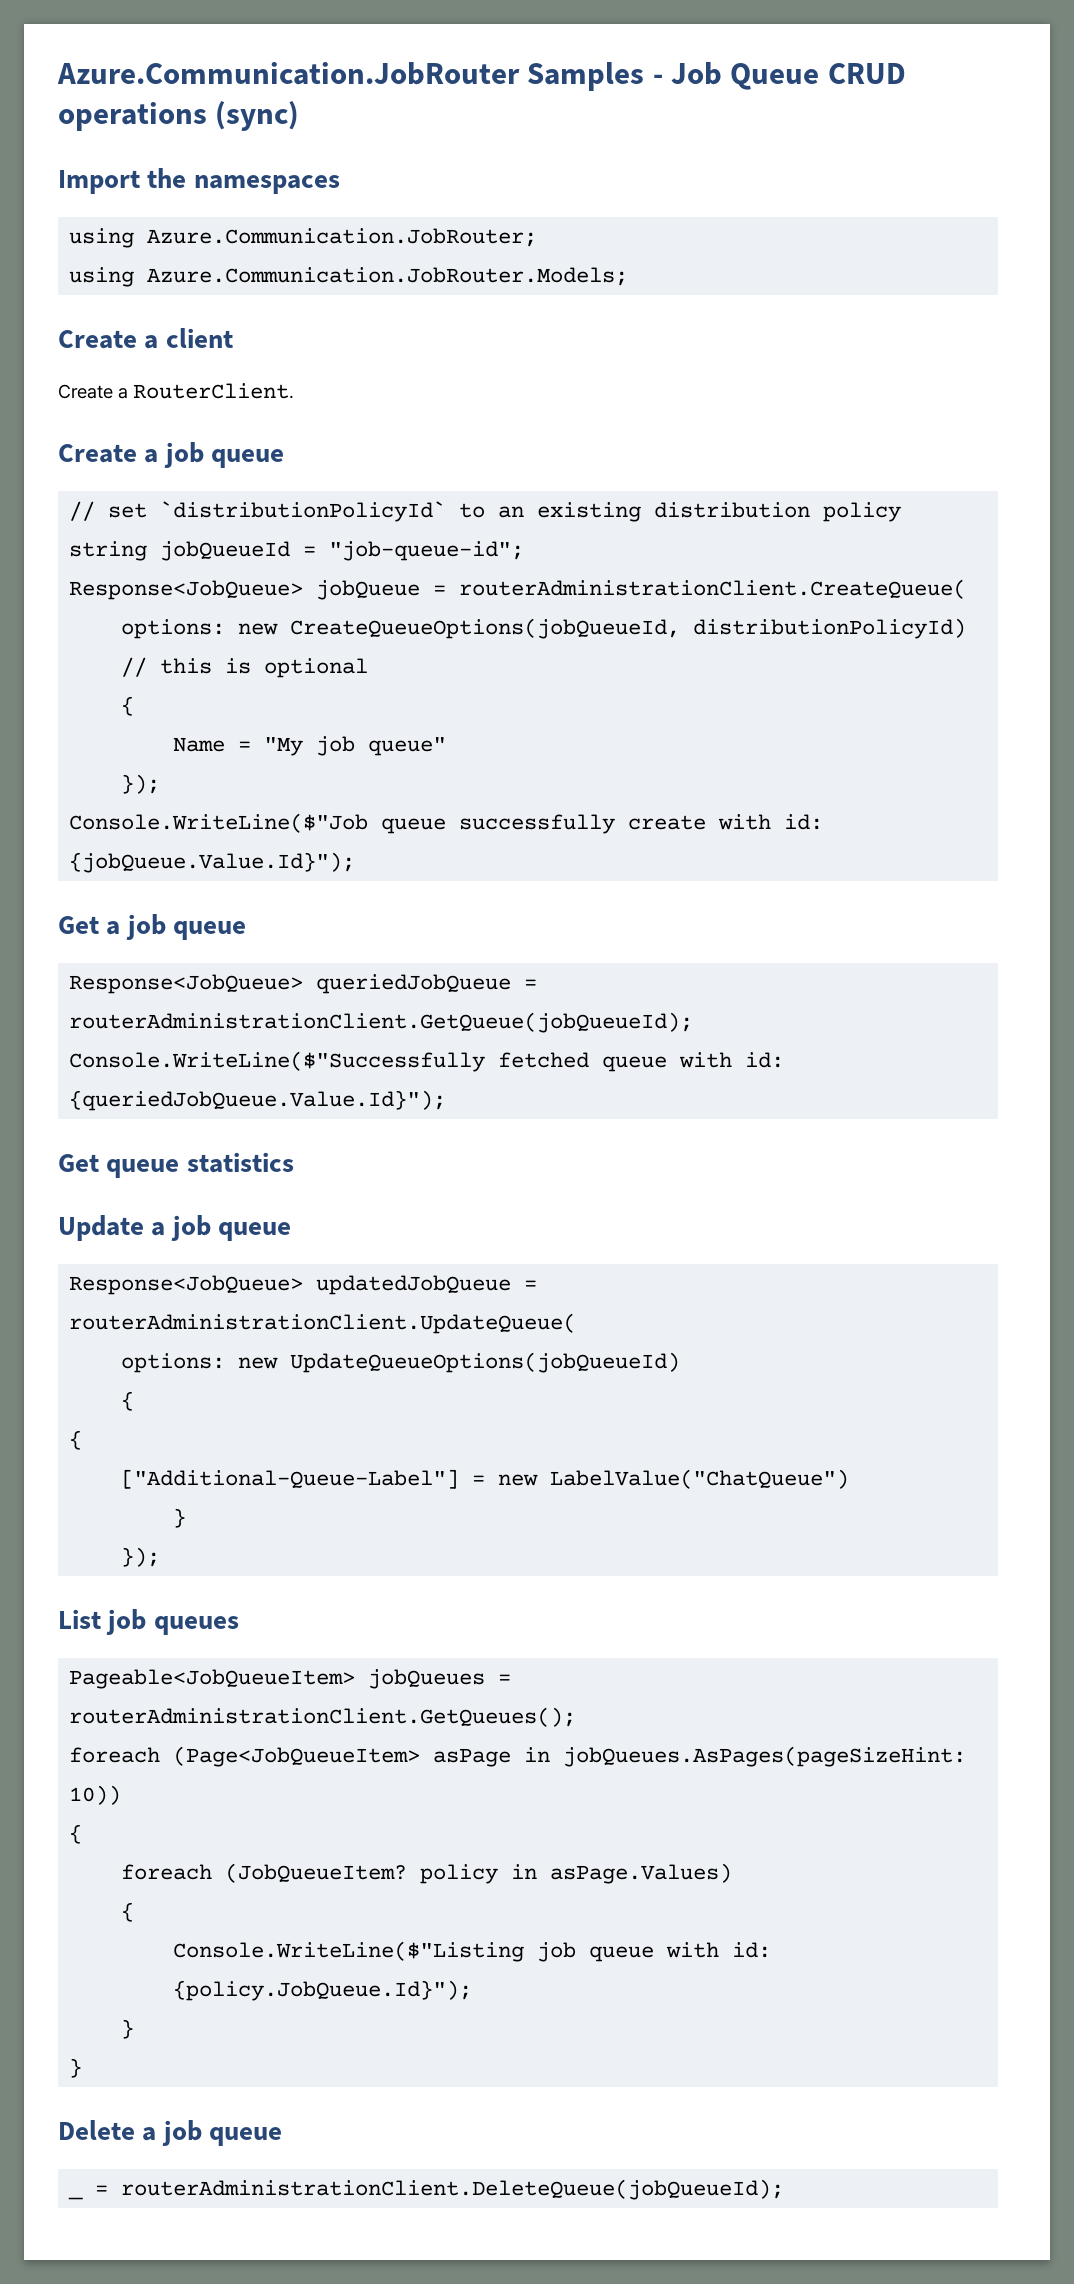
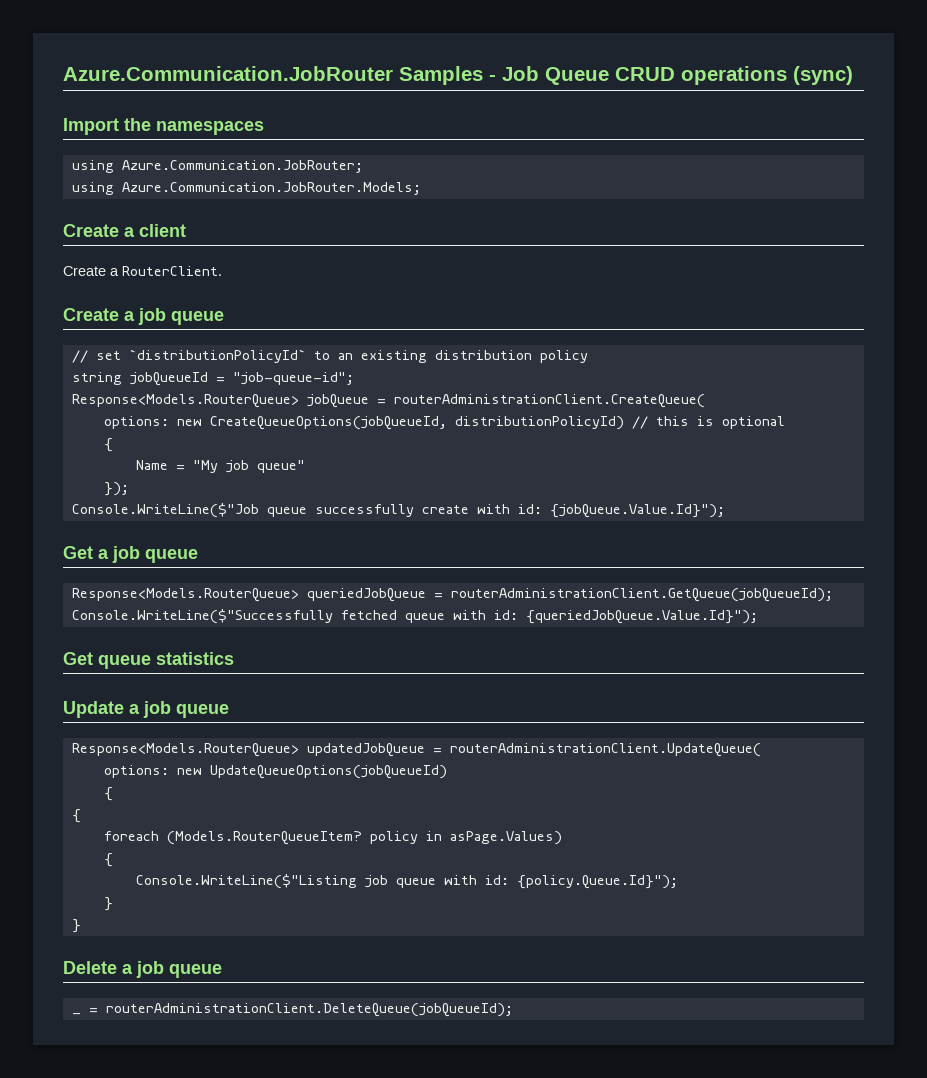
[69,580,304,600] Response<JobQueue> -> [71,394,299,408] Response<Models.RouterQueue>
[69,974,304,994] Response<JobQueue> -> [71,588,299,602] Response<Models.RouterQueue>
[69,1275,304,1295] Response<JobQueue> -> [71,743,299,757] Response<Models.RouterQueue>
[121,1469,850,1489] [173,1508,187,1528] [121,1547,161,1567] [58,1609,239,1635] [69,1669,512,1689] [69,1707,577,1727] [69,1746,967,1767] [69,1785,122,1805] [69,1824,83,1844] [121,1863,408,1883] ["Additional-Queue-Label"] = new LabelValue("ChatQueue") // } // }); // List job queues // Pageable<JobQueueItem> jobQueues = routerAdministrationClient.GetQueues(); // foreach (Page<JobQueueItem> asPage in jobQueues.AsPages(pageSizeHint: 10)) // { // foreach (JobQueueItem? -> [103,831,362,845] foreach (Models.RouterQueueItem?
[173,1980,473,2001] {policy.JobQueue.Id}"); -> [516,875,678,889] {policy.Queue.Id}");

